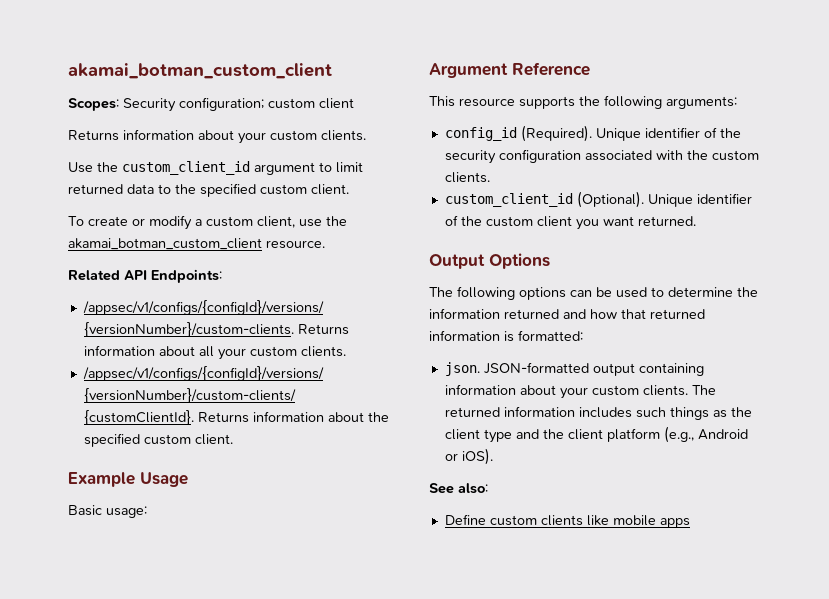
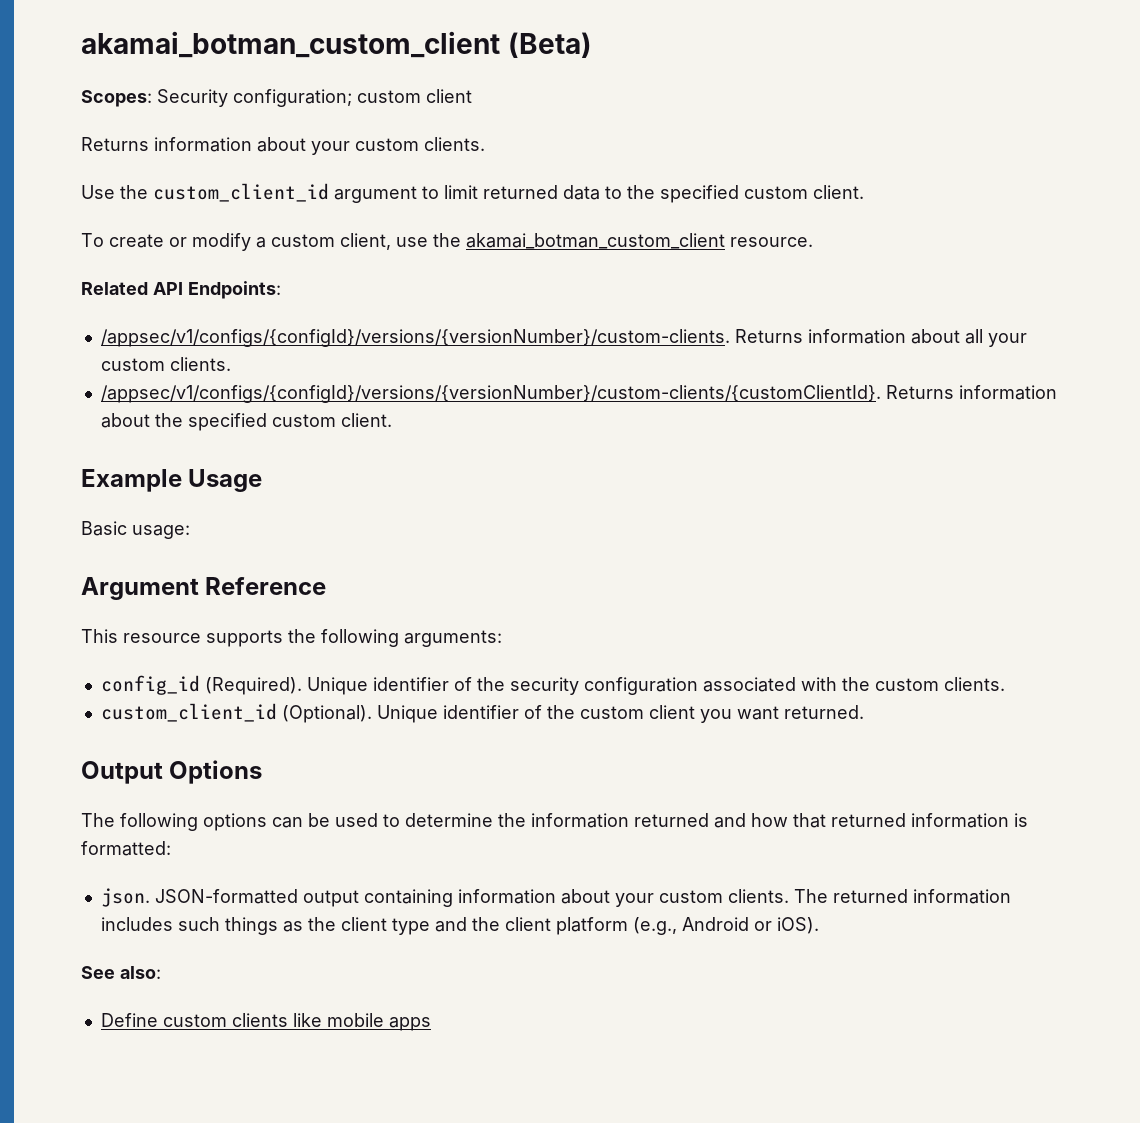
[68,63,332,79] akamai_botman_custom_client -> [81,31,592,58] akamai_botman_custom_client (Beta)

